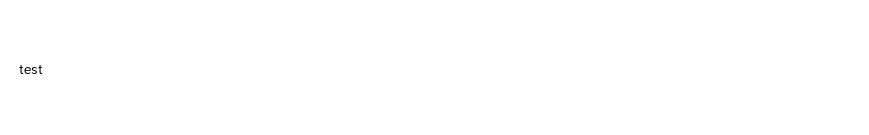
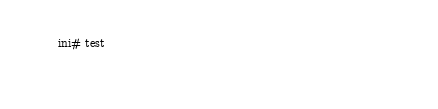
(19, 69) none -> [58,37,81,51] ini#

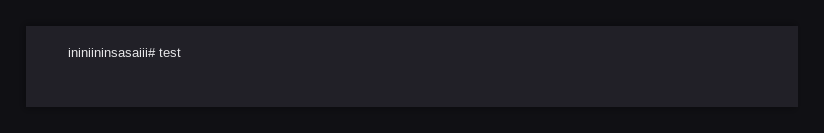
[58,37,81,51] ini# -> [68,48,156,57] ininiininsasaiii#

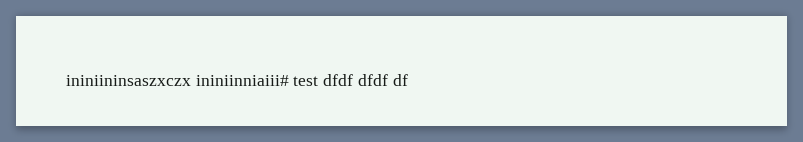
[68,48,181,57] ininiininsasaiii# test -> [66,74,408,86] ininiininsaszxczx ininiinniaiii# test dfdf dfdf df

